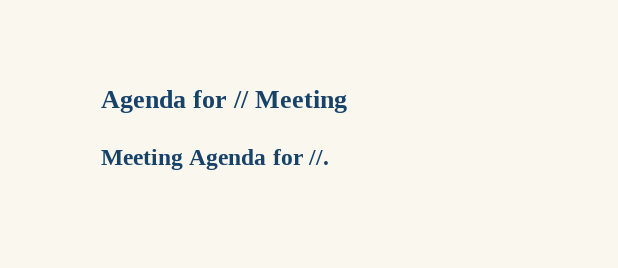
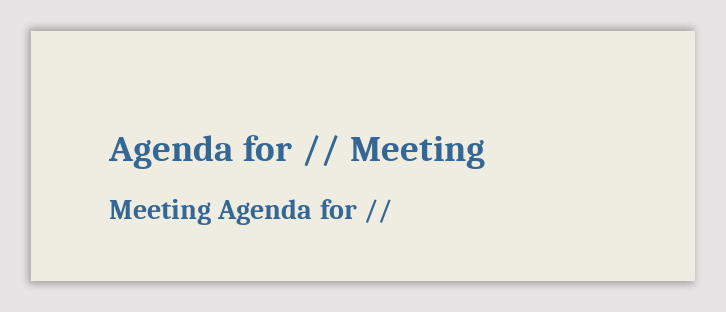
[308,150,330,165] //. -> [364,199,393,223] //

